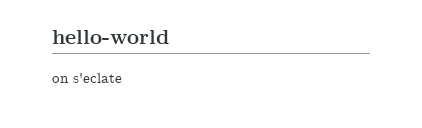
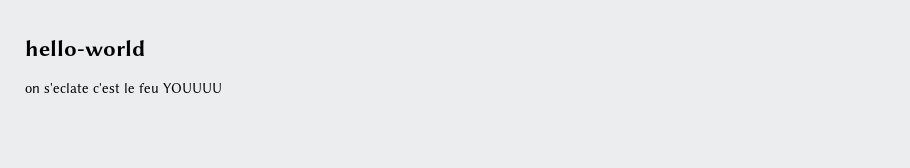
(122, 78) none -> [93,83,222,93] c'est le feu YOUUUU

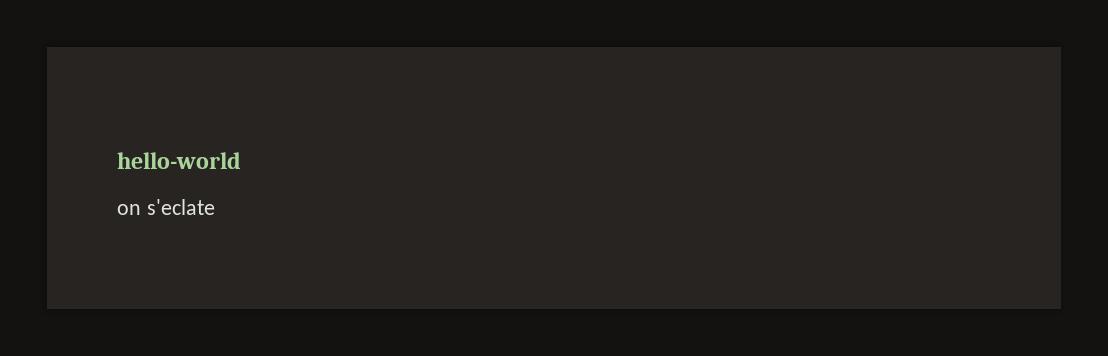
[93,83,222,93] c'est le feu YOUUUU -> (215, 207) none

